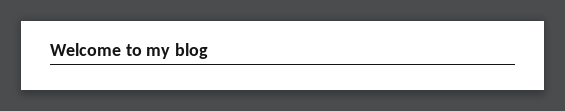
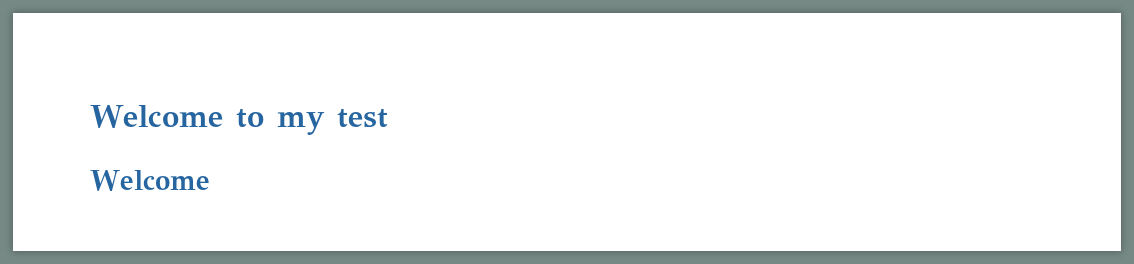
[175,43,209,59] blog -> [336,109,388,128] [90,170,210,191] test // Welcome

